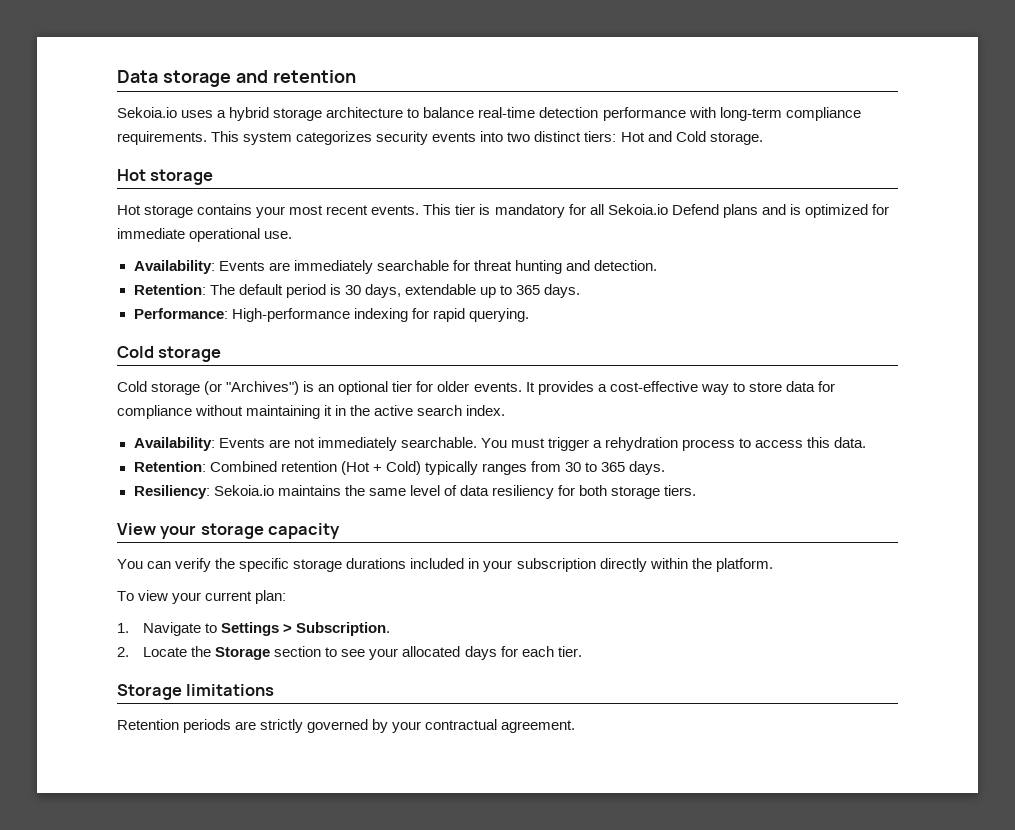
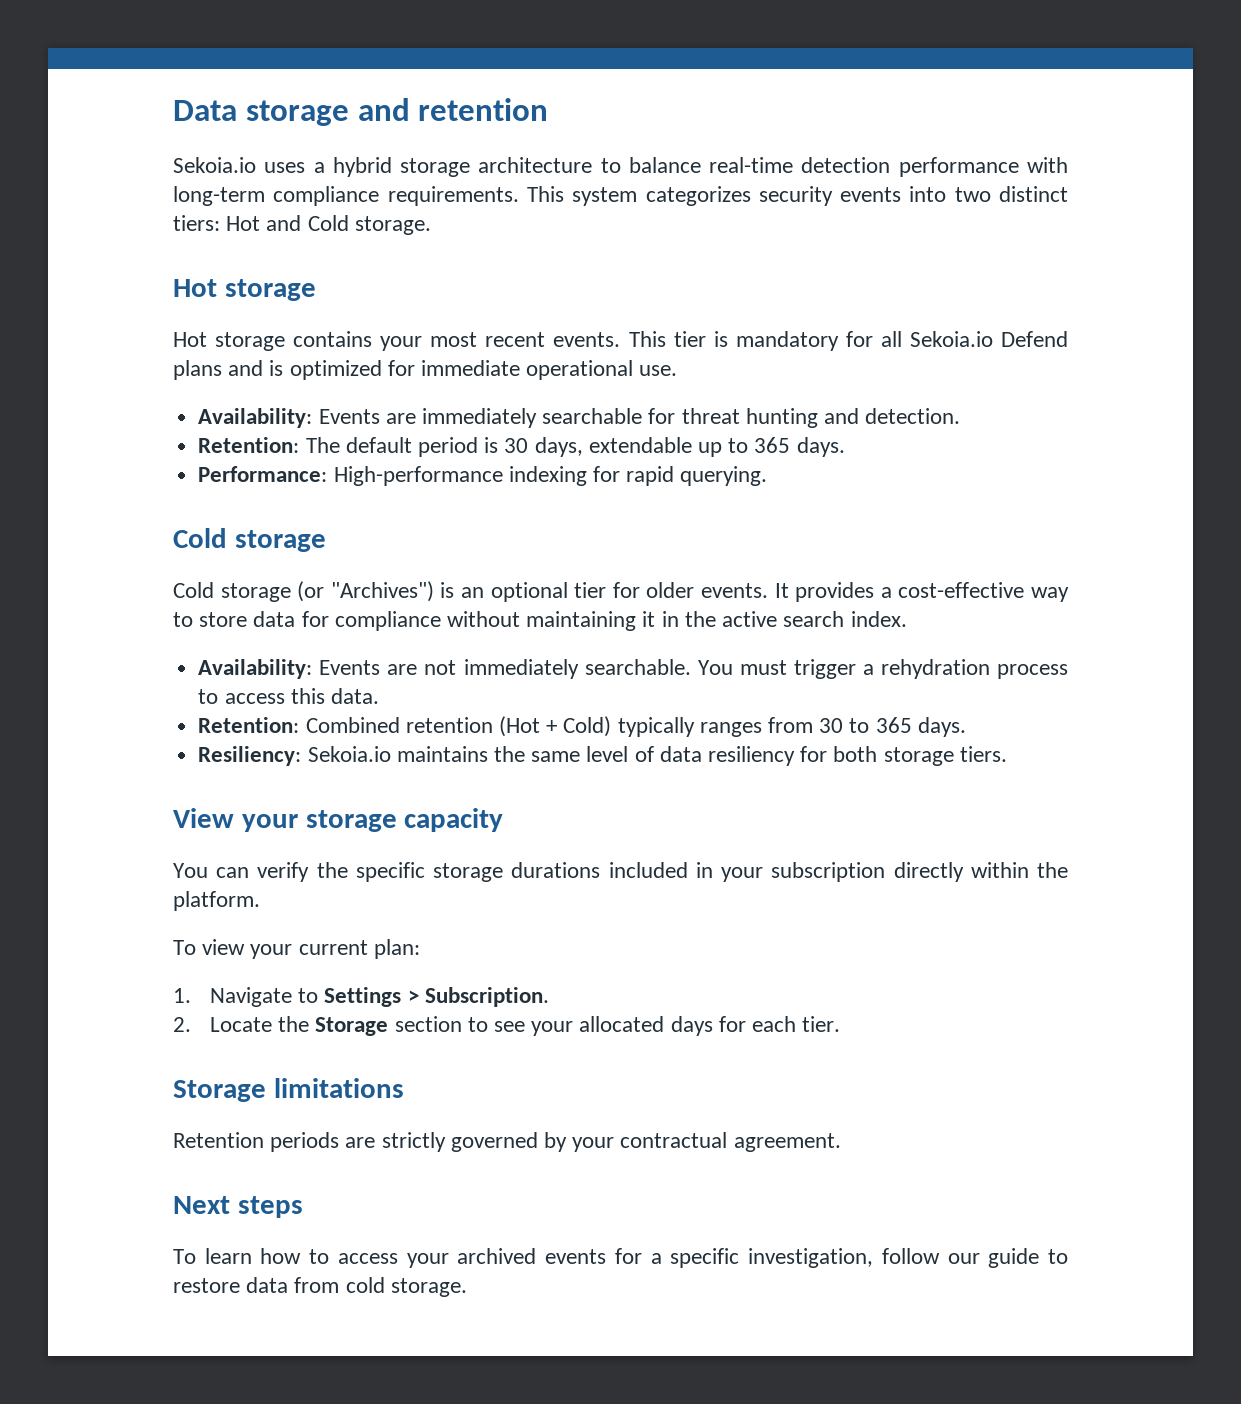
(576, 726) none -> [173,1196,303,1218] [173,1248,1068,1268] [173,1277,467,1297] // Next steps // To learn how to access your archived events for a specific investigation, follow our guide to restore data from cold storage.

